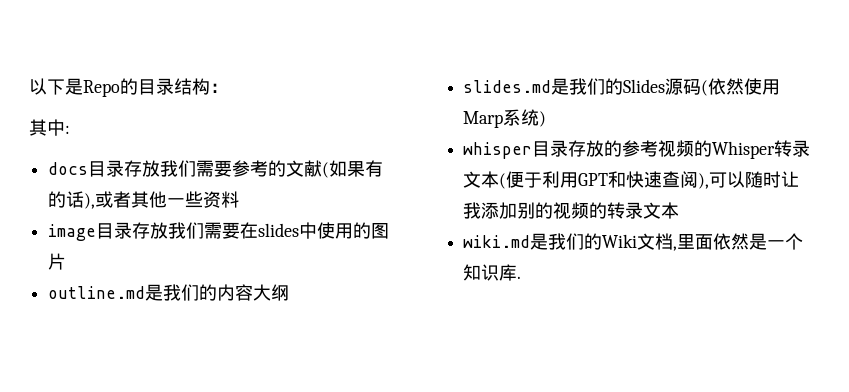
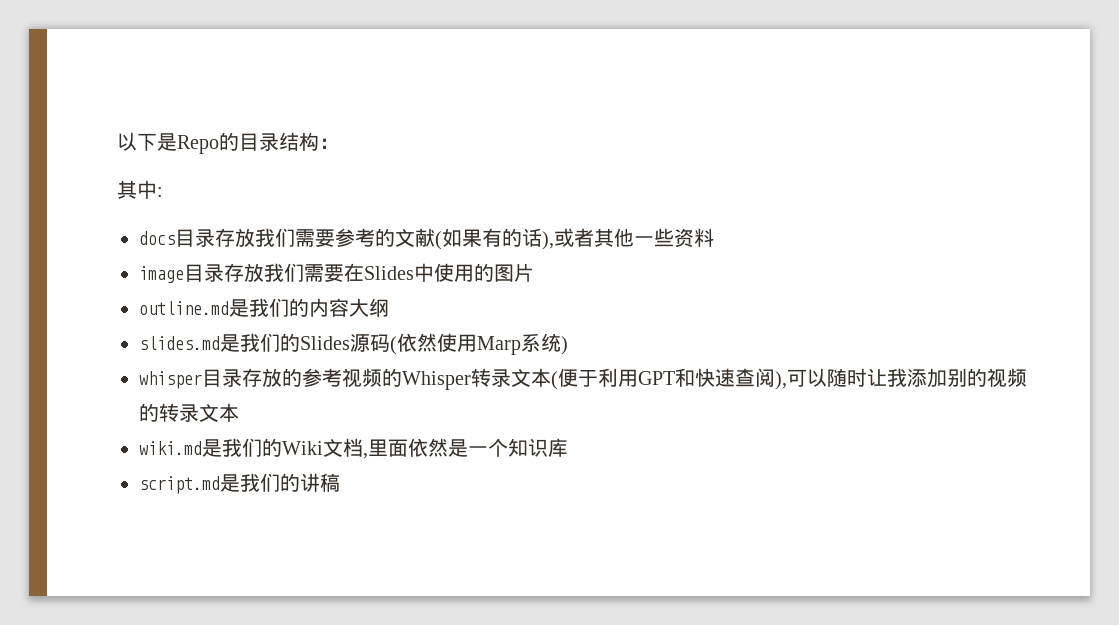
[258,223,300,237] slides -> [364,266,414,280] Slides
[517,276,522,279] . -> [139,473,340,494] // script.md是我们的讲稿

